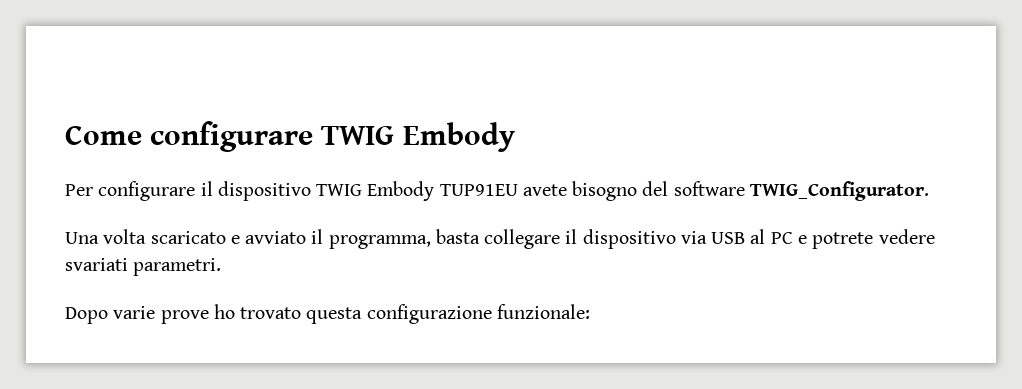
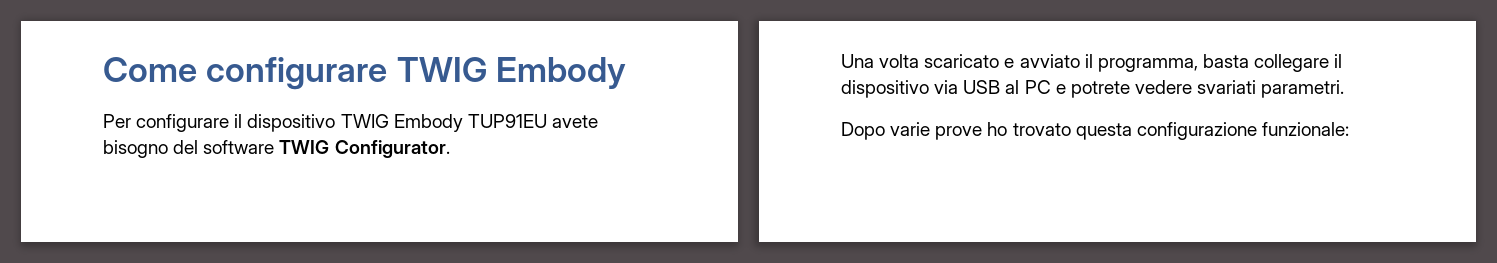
[749,181,929,201] TWIG_Configurator. -> [279,140,450,158] TWIG Configurator.

